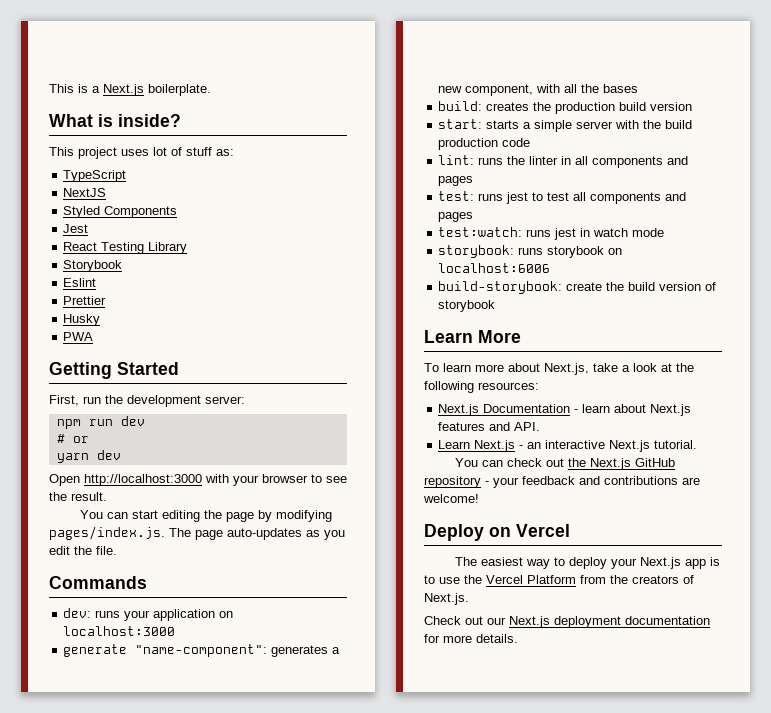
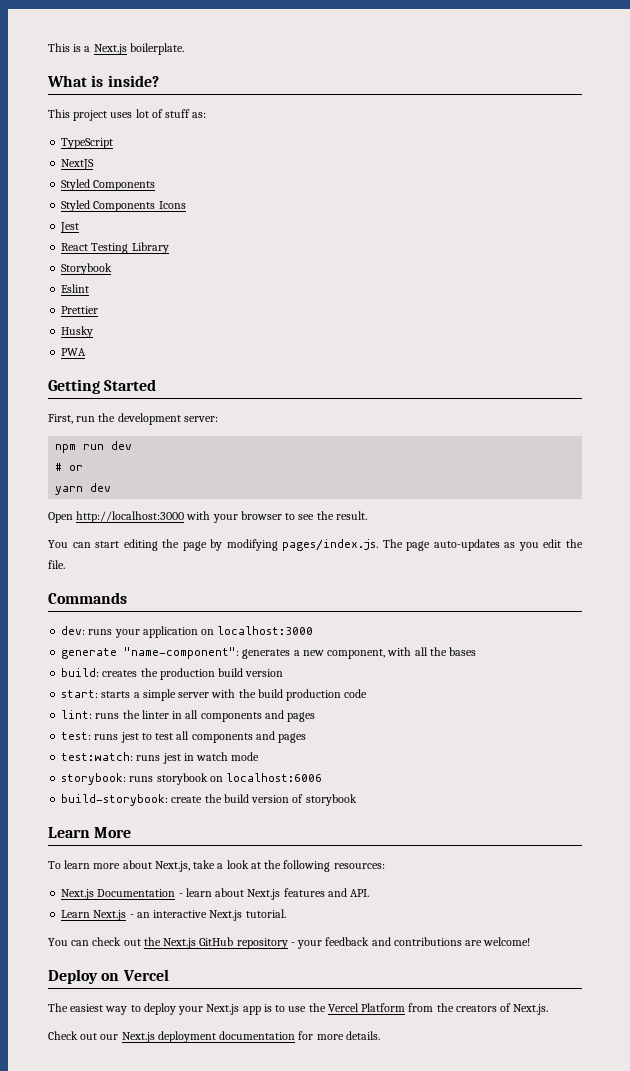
(178, 212) none -> [61,200,186,212] // Styled Components Icons

